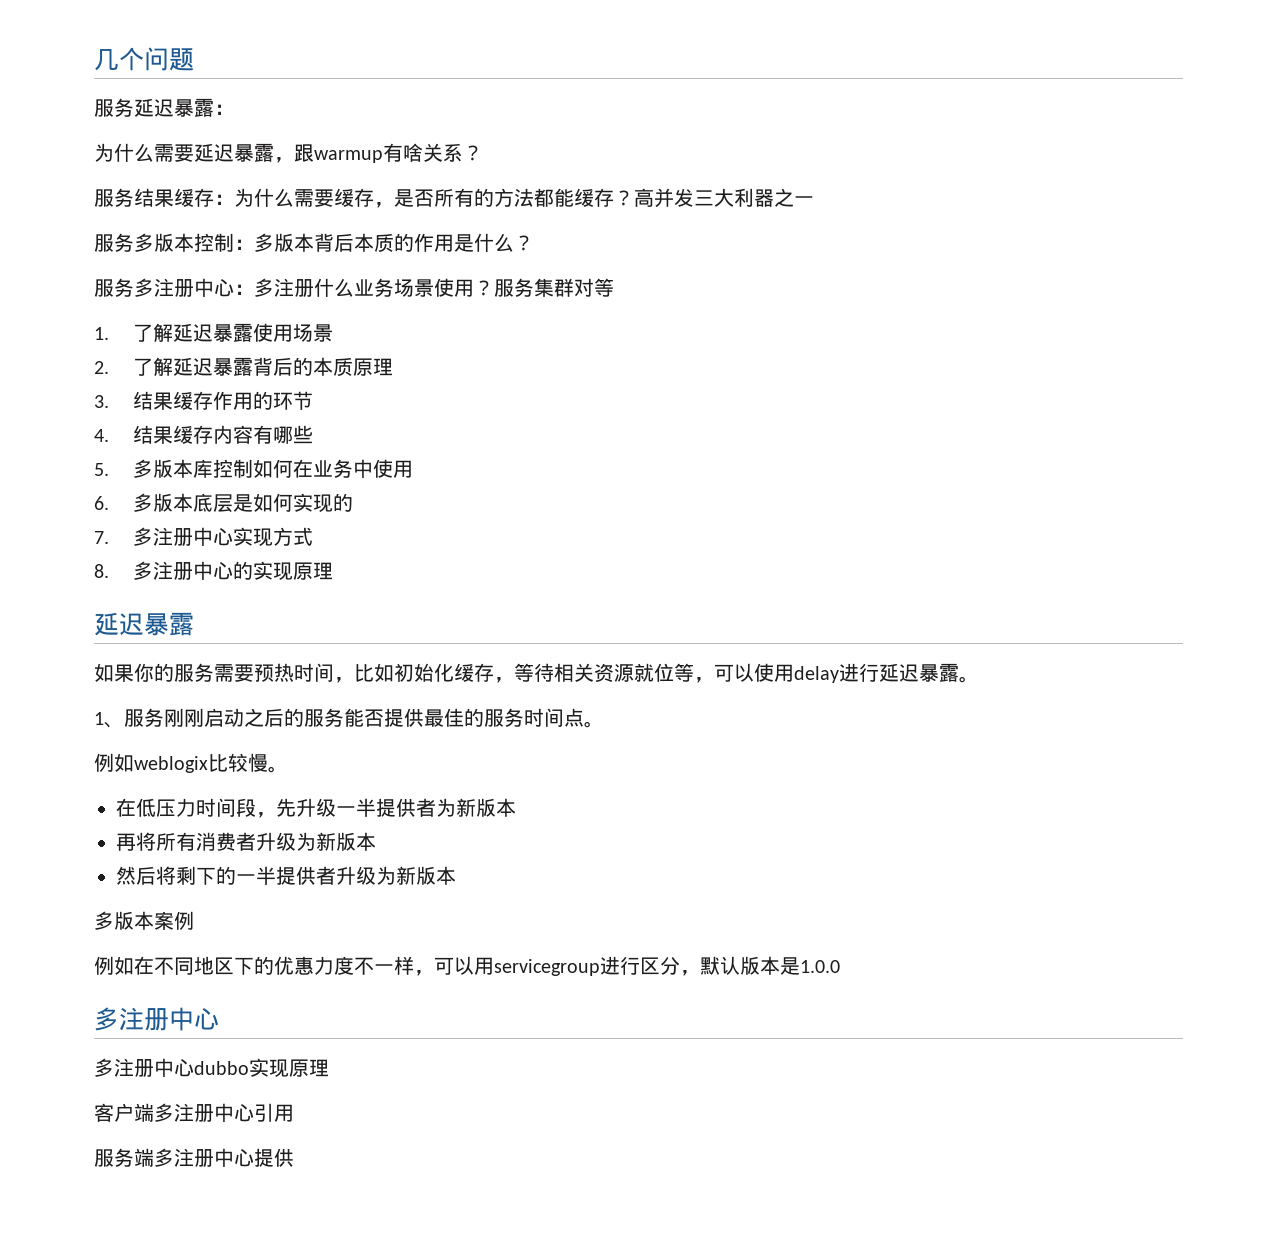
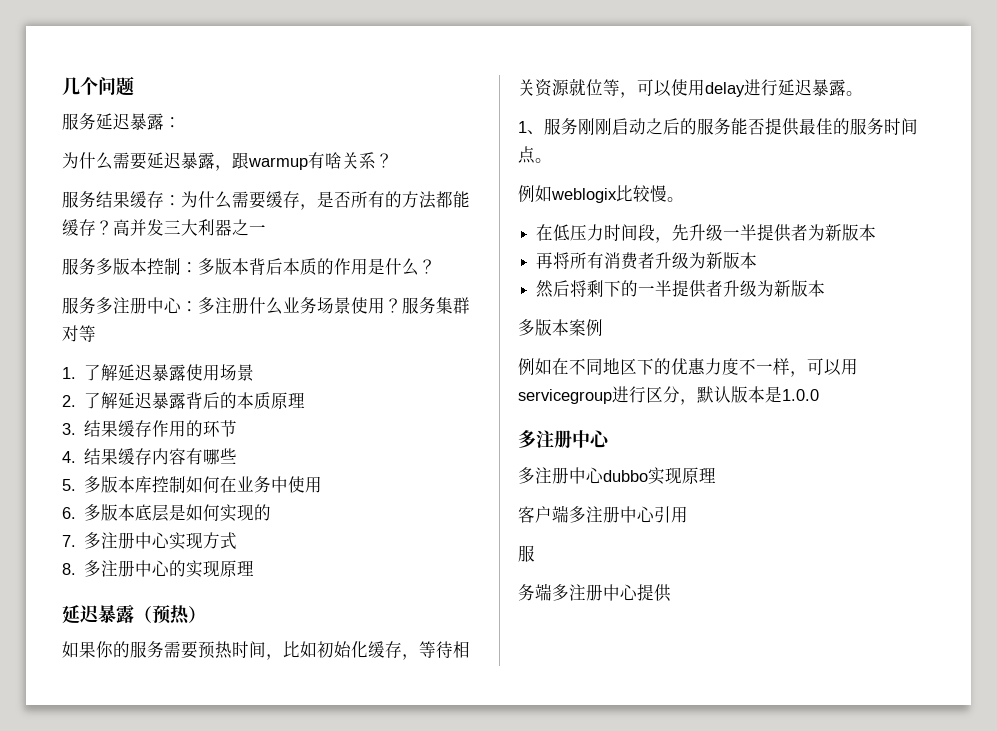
(194, 624) none -> [134,605,206,625] （预热）
(114, 1158) none -> (535, 553) //

